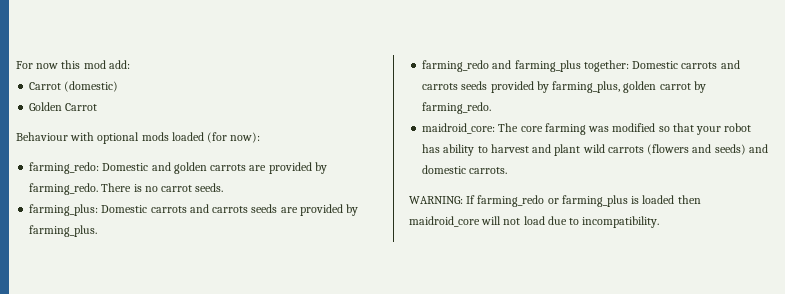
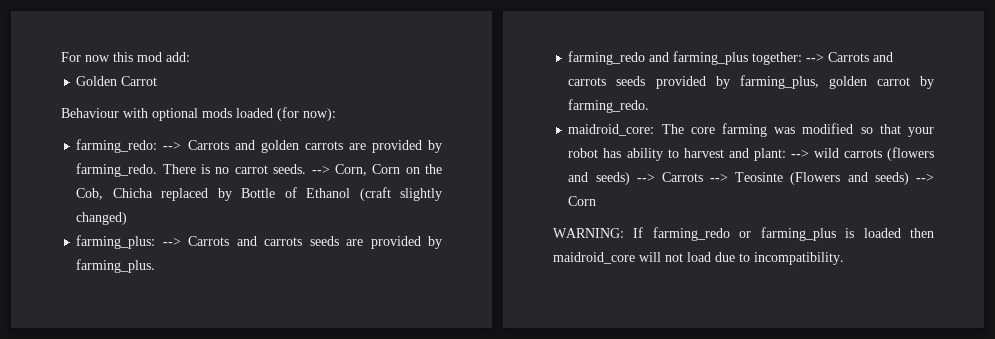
[29,81,119,92] // Carrot (domestic) -> (190, 57) none
[102,163,149,171] Domestic -> [163,140,229,150] --> Carrots
(224, 187) none -> [311,164,443,176] [76,187,442,201] [76,212,128,225] --> Corn, Corn on the Cob, Chicha replaced by Bottle of Ethanol (craft slightly changed)
[101,205,187,213] Domestic carrots -> [162,236,230,246] --> Carrots
[632,61,718,69] Domestic carrots -> [806,52,870,62] --> Carrots
[554,144,581,156] plant -> [753,148,809,161] plant: -->
[748,144,768,153] [422,165,508,174] and domestic carrots. -> [636,172,935,185] [568,196,597,206] --> Carrots --> Teosinte (Flowers and seeds) --> Corn

